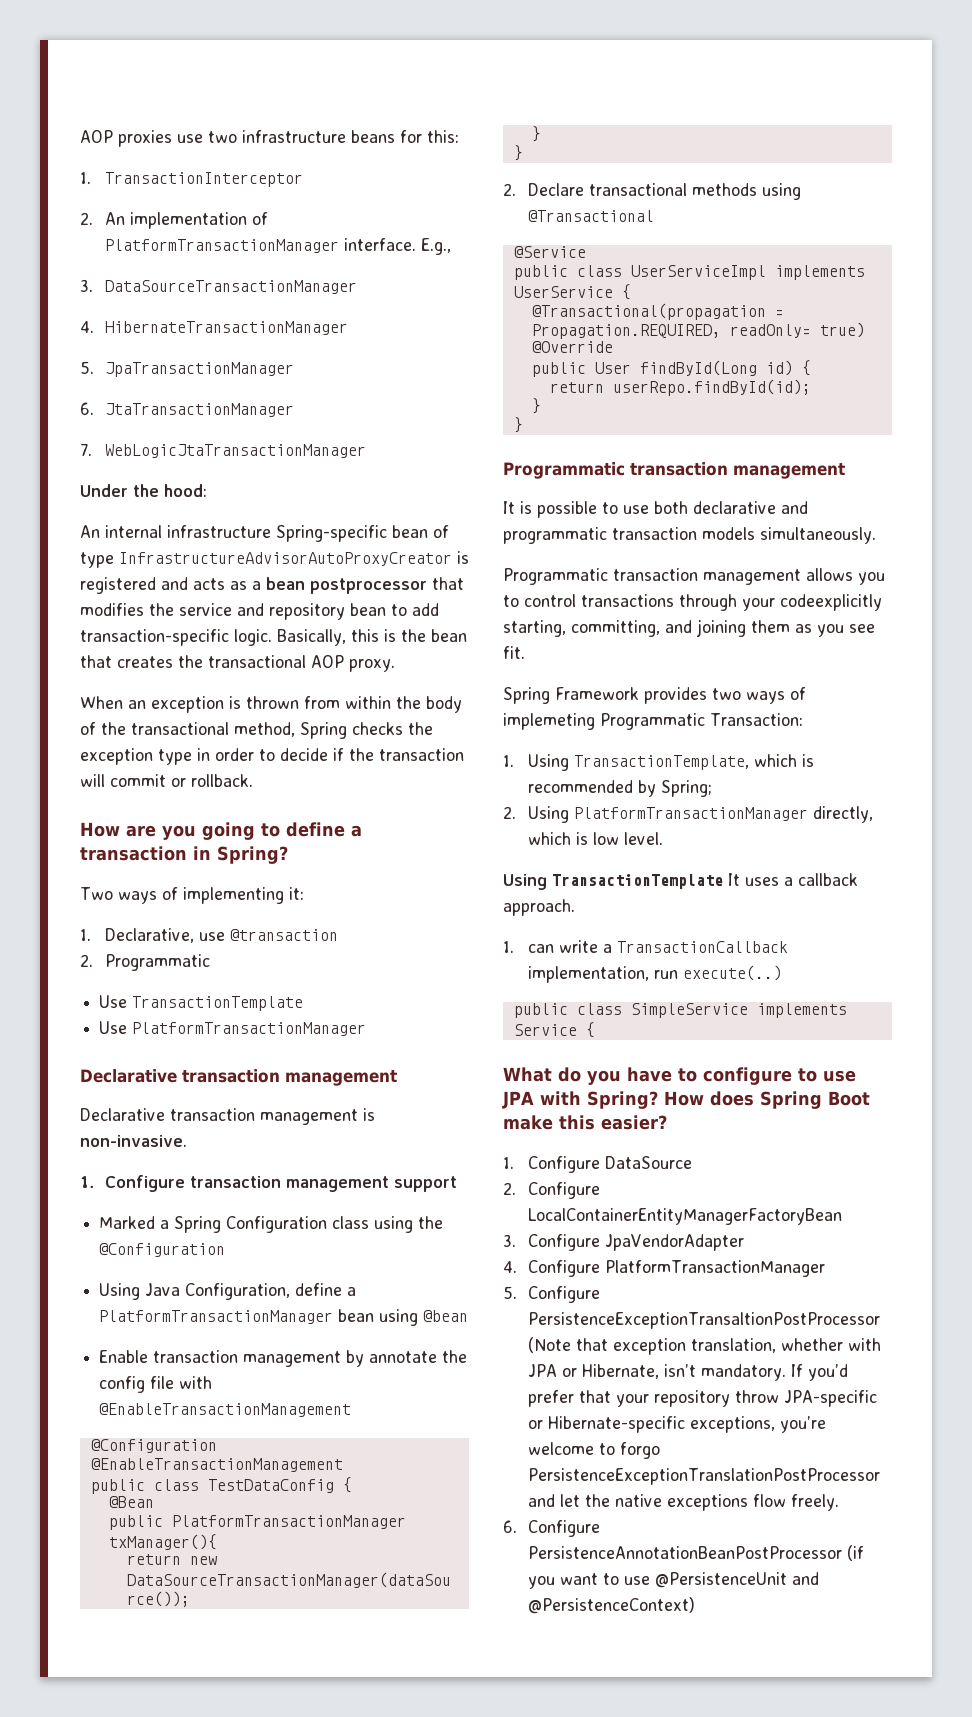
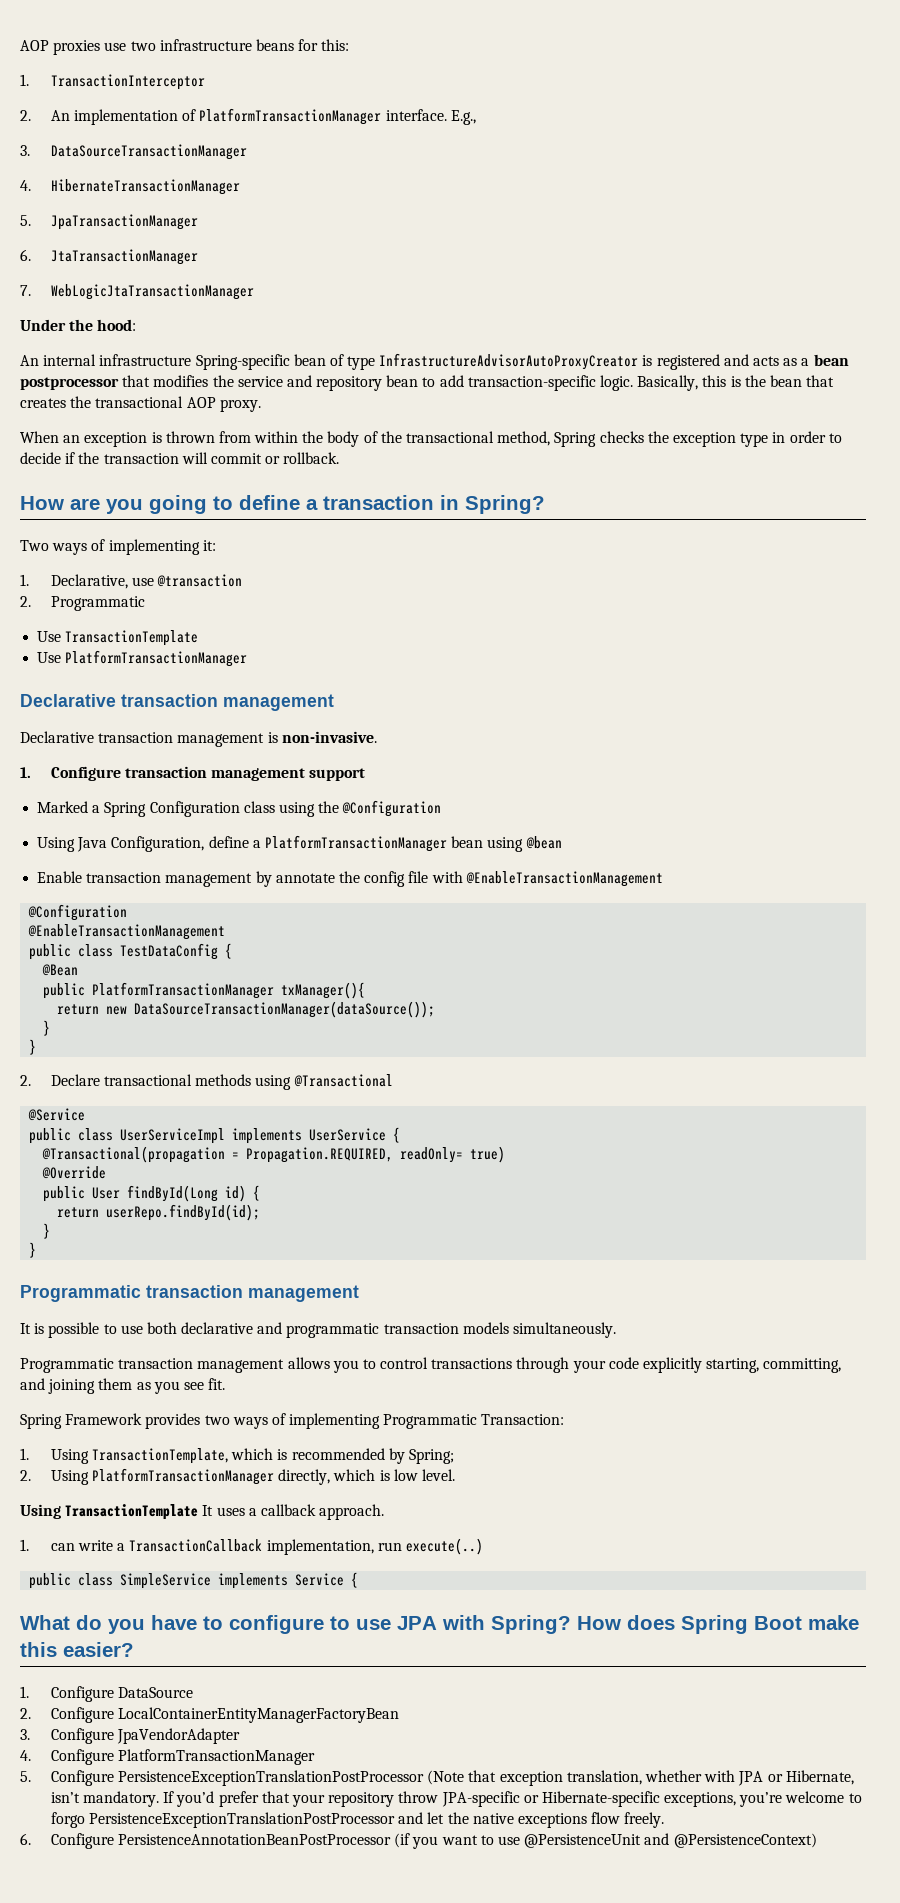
[780,594,882,611] codeexplicitly -> [608,1357,703,1373] code explicitly
[503,713,595,730] implemeting -> [289,1413,381,1429] implementing
[528,1312,881,1329] PersistenceExceptionTransaltionPostProcessor -> [118,1770,425,1786] PersistenceExceptionTranslationPostProcessor

